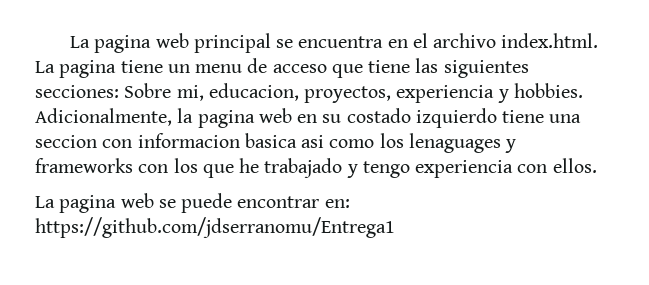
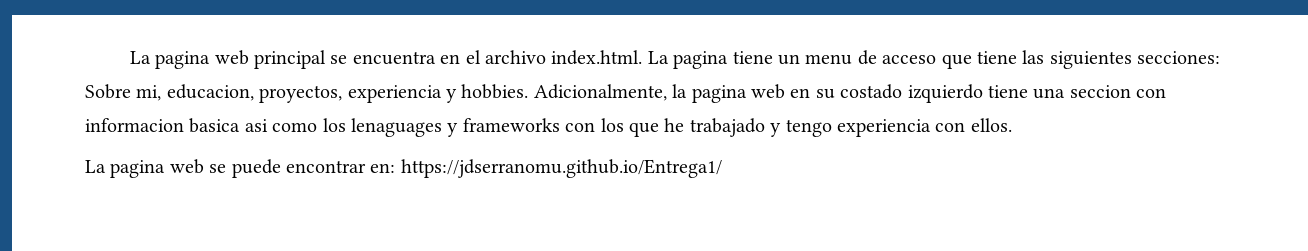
[35,217,395,238] https://github.com/jdserranomu/Entrega1 -> [400,159,722,178] https://jdserranomu.github.io/Entrega1/

